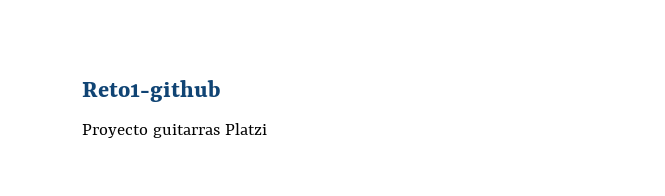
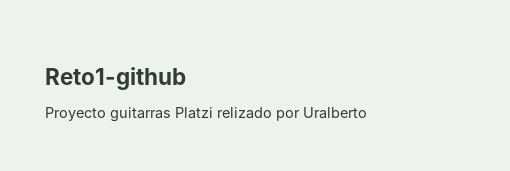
(267, 129) none -> [217,107,367,121] relizado por Uralberto

